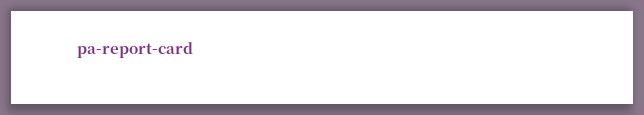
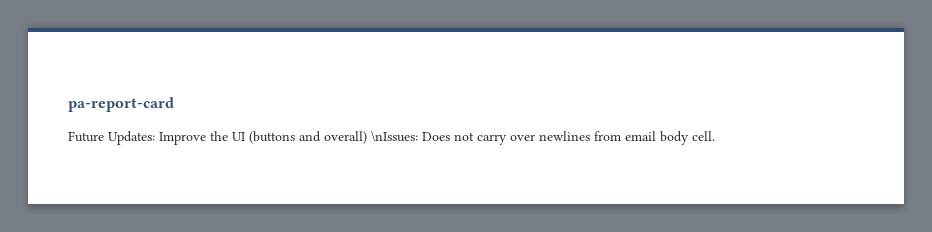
(193, 50) none -> [68,130,715,145] // Future Updates: Improve the UI (buttons and overall) \nIssues: Does not carry over newlines from email body cell.

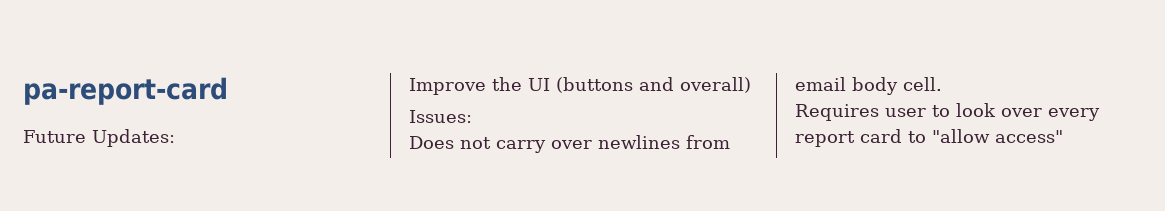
(155, 138) none -> (175, 138) //
[371,130,418,142] \nIssues: -> [409,110,472,123] // Issues: //
(715, 136) none -> [795,103,1100,121] [795,129,1063,147] // Requires user to look over every report card to "allow access"

